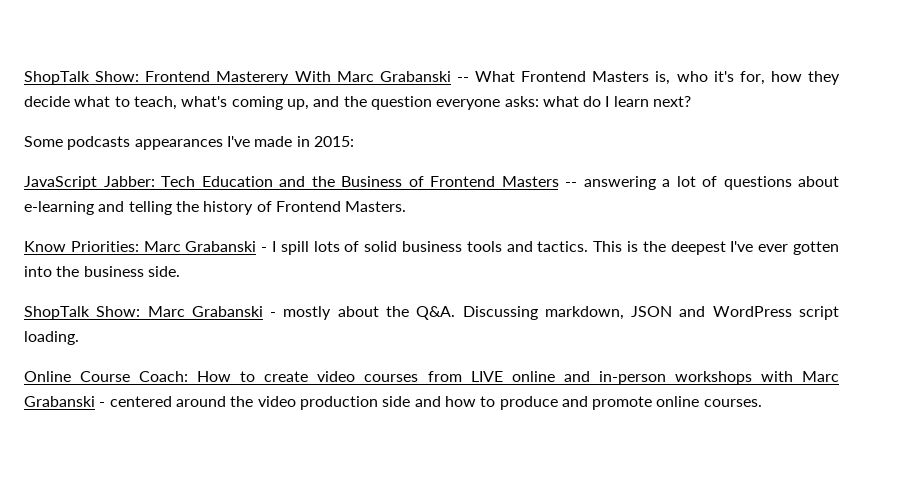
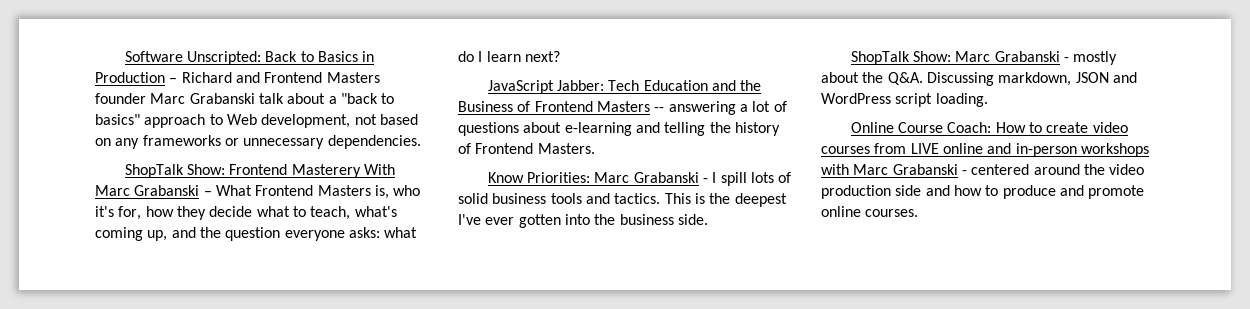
(24, 78) none -> [124,51,375,65] [95,72,380,83] [95,93,395,104] [95,114,418,128] [95,135,421,149] Software Unscripted: Back to Basics in Production – Richard and Frontend Masters founder Marc Grabanski talk about a "back to basics" approach to Web development, not based on any frameworks or unnecessary dependencies. //
[456,77,469,82] -- -> [203,191,212,196] –
[24,136,354,150] // Some podcasts appearances I've made in 2015: -> (560, 56) none

